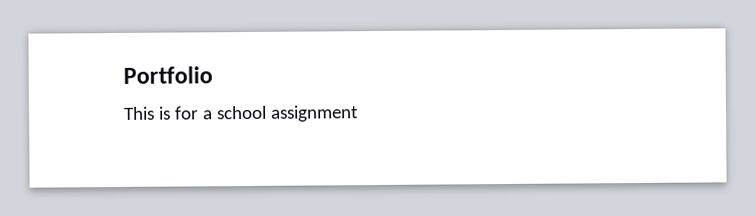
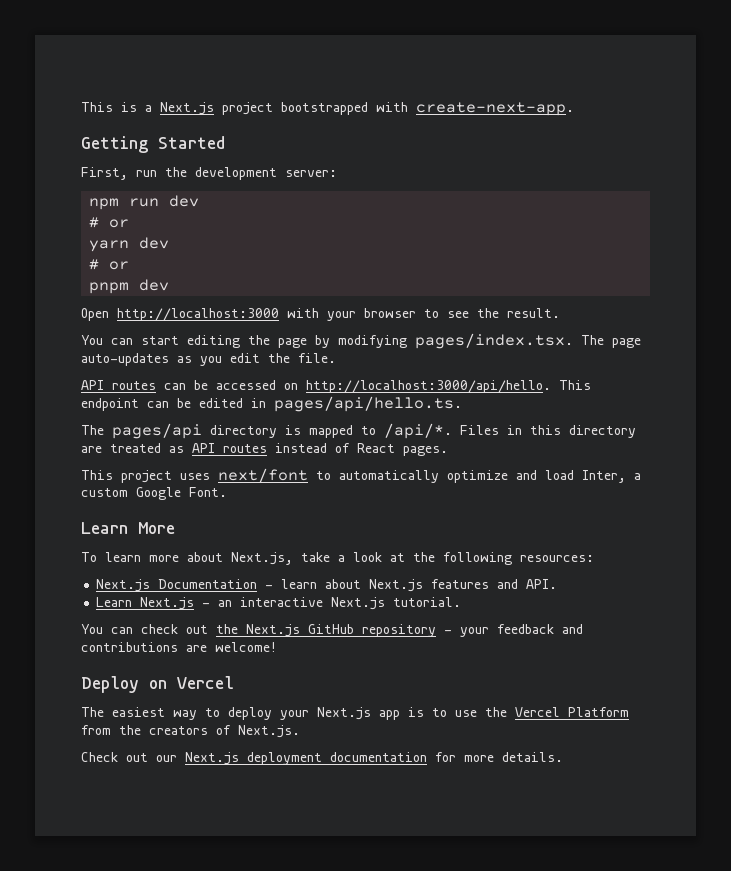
[123,66,213,84] [123,105,359,122] Portfolio // This is for a school assignment -> [81,102,574,116] [81,136,225,153] [81,167,337,180] [89,195,200,210] [89,217,130,228] [89,237,170,252] [89,259,130,270] [89,279,170,294] [81,308,560,321] [81,333,641,349] [81,353,336,366] [81,380,591,393] [81,396,462,412] [81,423,636,439] [81,443,448,456] [81,468,641,483] [81,487,227,500] [81,522,175,534] [81,552,594,565] [96,579,558,592] [96,597,462,610] [81,624,583,637] [81,642,277,652] [81,676,234,693] [81,707,629,720] [81,725,300,738] [81,752,563,765] This is a Next.js project bootstrapped with create-next-app. // Getting Started // First, run the development server: // npm run dev // # or // yarn dev // # or // pnpm dev // Open http://localhost:3000 with your browser to see the result. // You can start editing the page by modifying pages/index.tsx. The page auto-updates as you edit the file. // API routes can be accessed on http://localhost:3000/api/hello. This endpoint can be edited in pages/api/hello.ts. // The pages/api directory is mapped to /api/*. Files in this directory are treated as API routes instead of React pages. // This project uses next/font to automatically optimize and load Inter, a custom Google Font. // Learn More // To learn more about Next.js, take a look at the following resources: // Next.js Documentation - learn about Next.js features and API. // Learn Next.js - an interactive Next.js tutorial. // You can check out the Next.js GitHub repository - your feedback and contributions are welcome! // Deploy on Vercel // The easiest way to deploy your Next.js app is to use the Vercel Platform from the creators of Next.js. // Check out our Next.js deployment documentation for more details.

